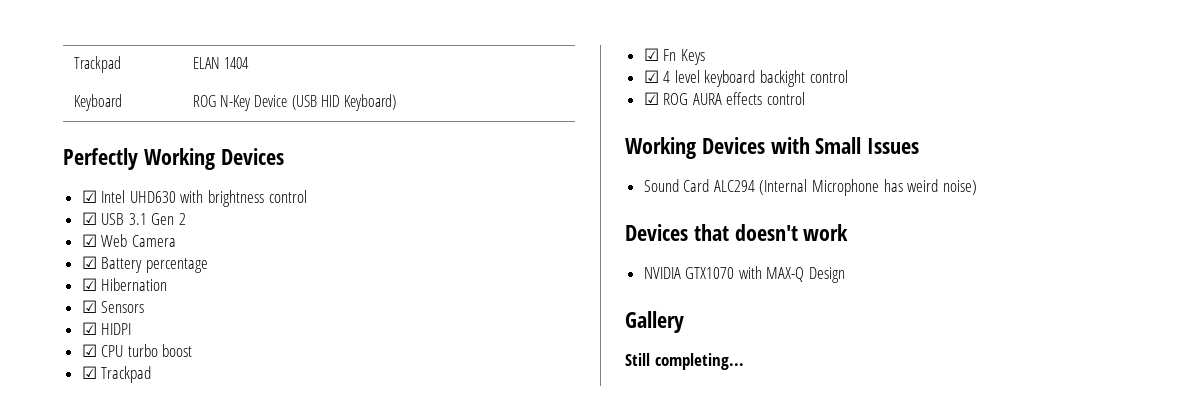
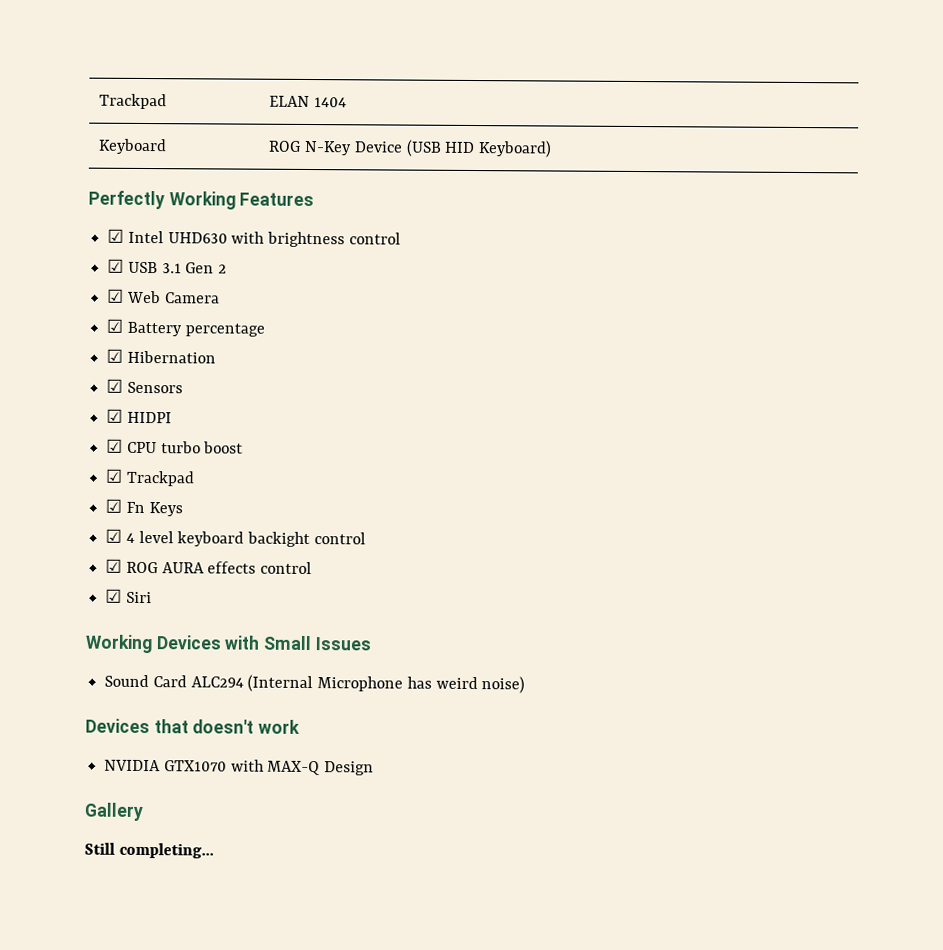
[220,148,284,165] Devices -> [239,192,315,207] Features
(806, 98) none -> [105,588,152,604] // ☑ Siri

